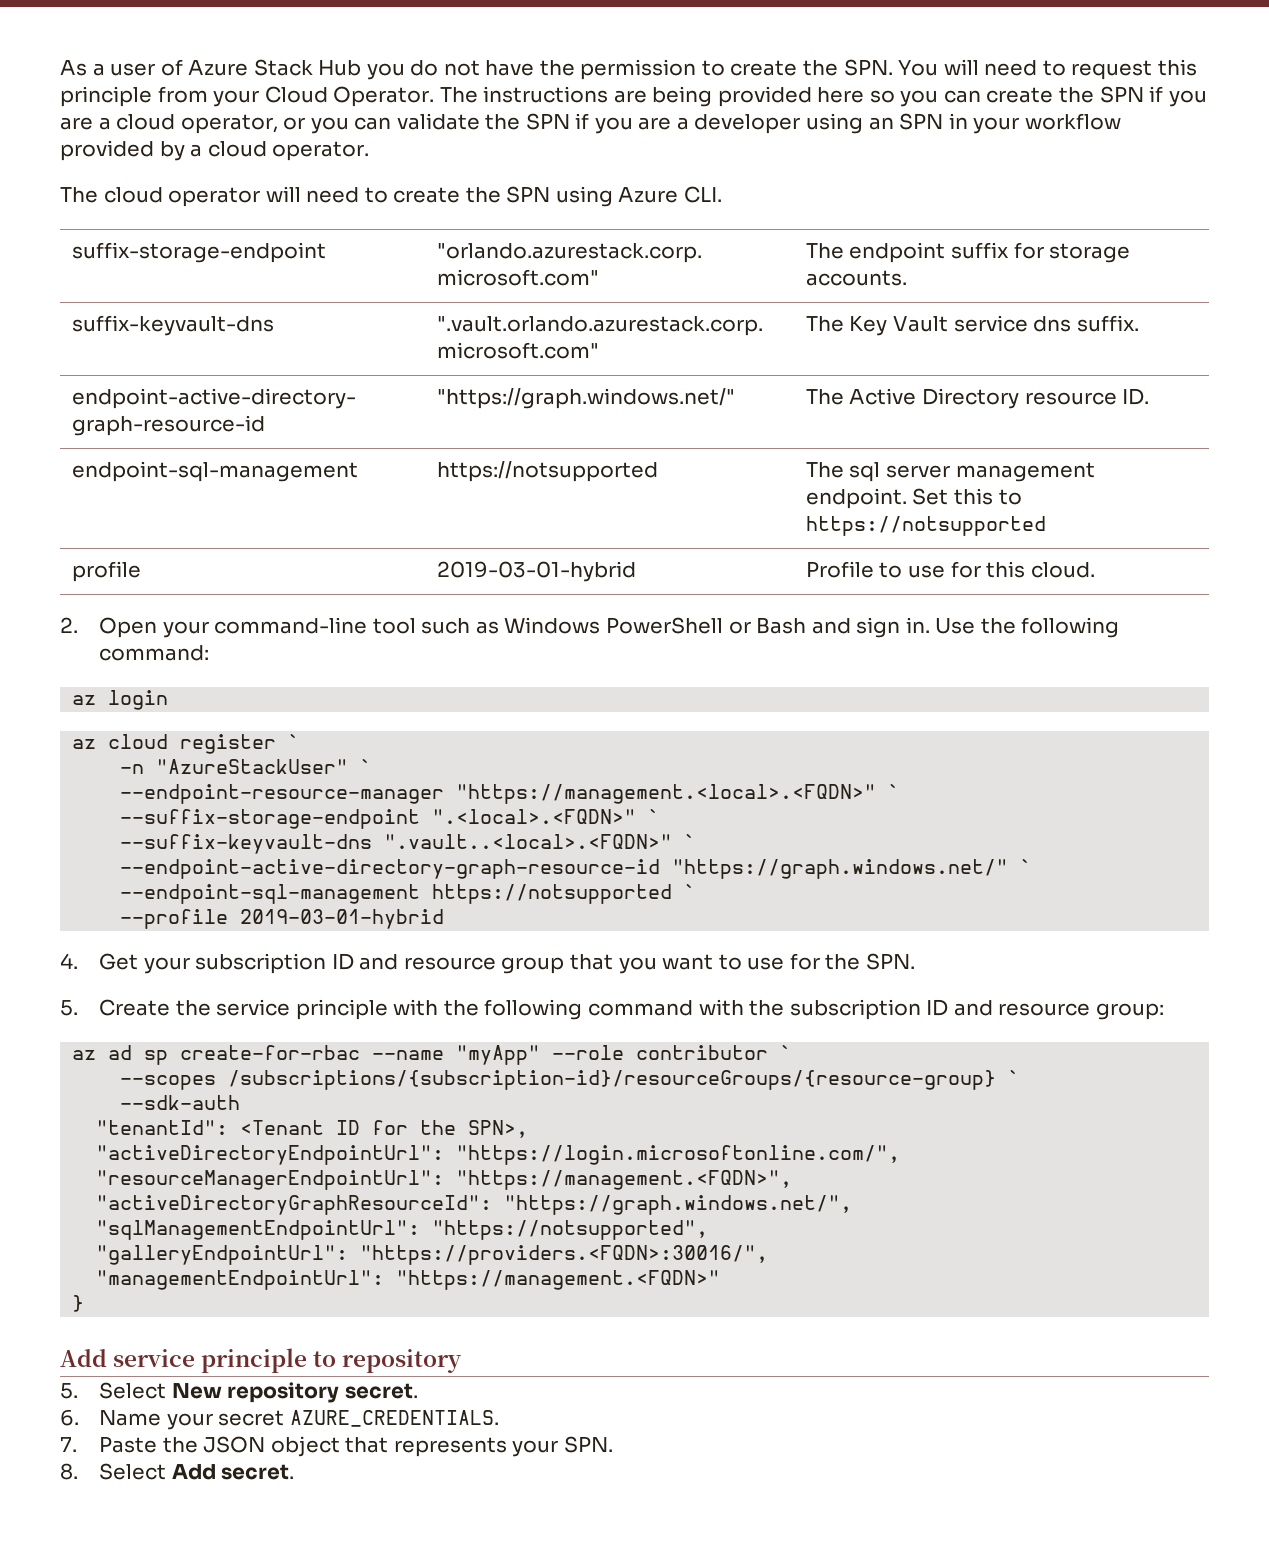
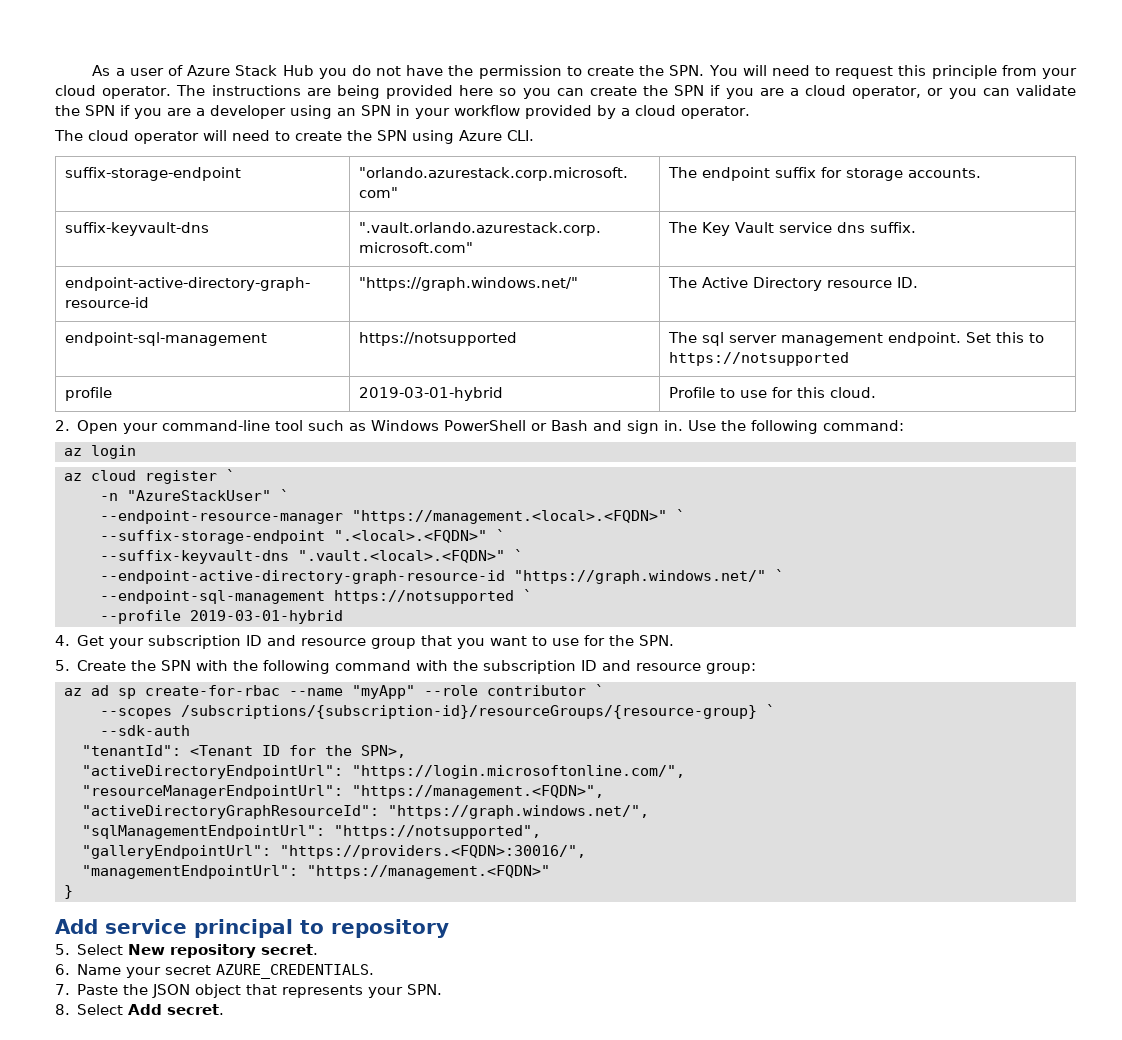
[264,86,435,107] Cloud Operator. -> [55,85,172,99] cloud operator.
[384,834,673,849] ".vault..<local>.<FQDN>" -> [297,550,505,563] ".vault.<local>.<FQDN>"
[216,999,388,1020] service principle -> [161,660,192,671] SPN
[201,1348,308,1373] principle -> [194,919,293,938] principal

